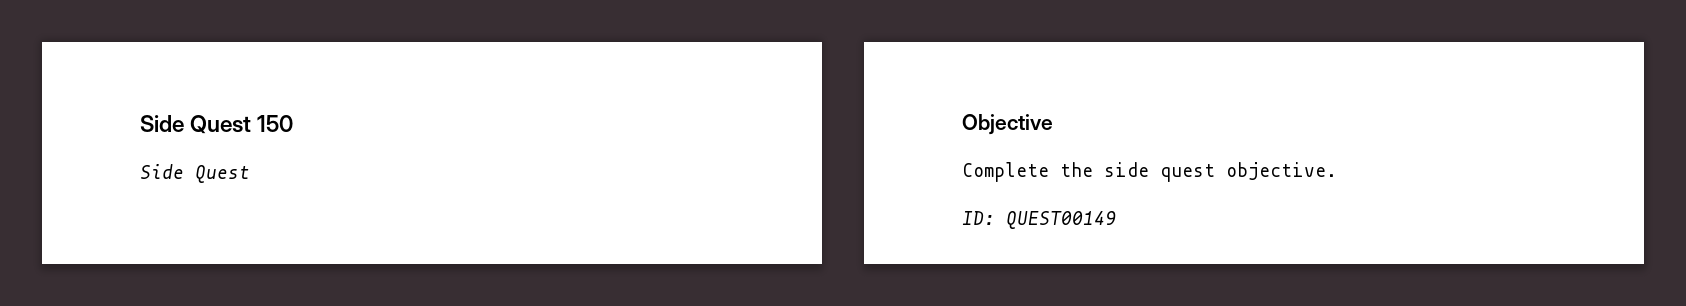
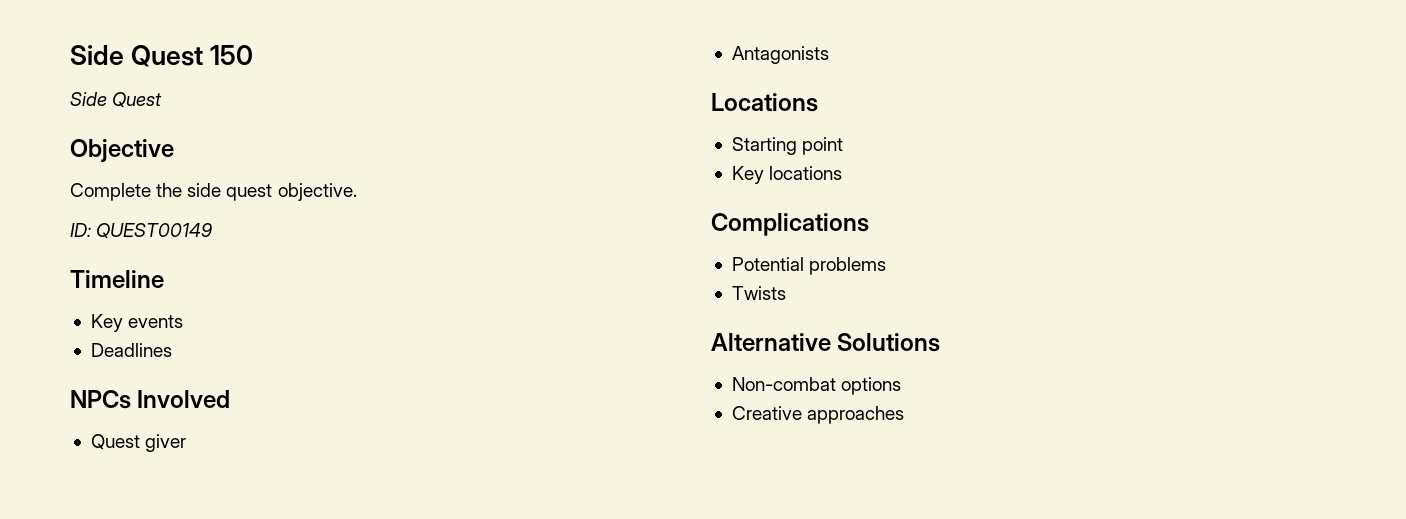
(1116, 220) none -> [70,270,164,288] [90,314,184,332] [90,343,172,357] [70,390,231,409] [90,434,187,452] [731,46,829,64] [711,93,818,112] [731,137,844,155] [731,166,843,184] [711,213,869,236] [731,257,887,275] [731,286,786,300] [711,333,941,352] [731,377,902,395] [731,406,905,424] // Timeline // Key events // Deadlines // NPCs Involved // Quest giver // Antagonists // Locations // Starting point // Key locations // Complications // Potential problems // Twists // Alternative Solutions // Non-combat options // Creative approaches

